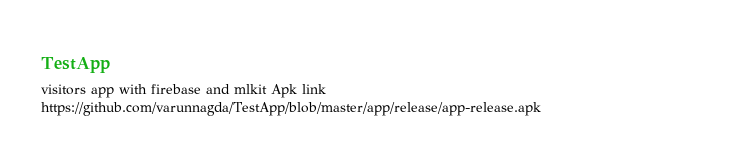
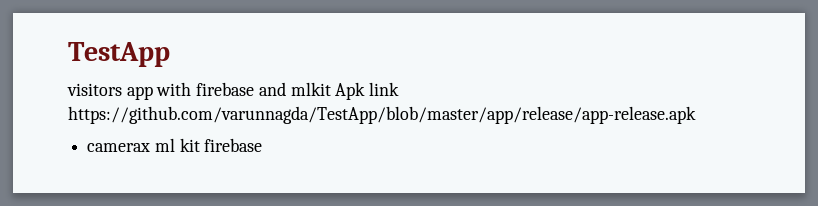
(541, 109) none -> [87,138,263,152] // camerax ml kit firebase

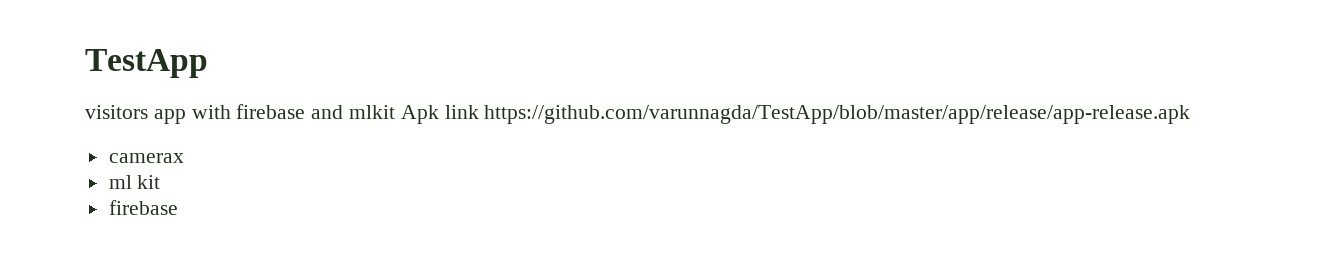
(151, 147) none -> (184, 158) //
(200, 145) none -> (161, 182) //

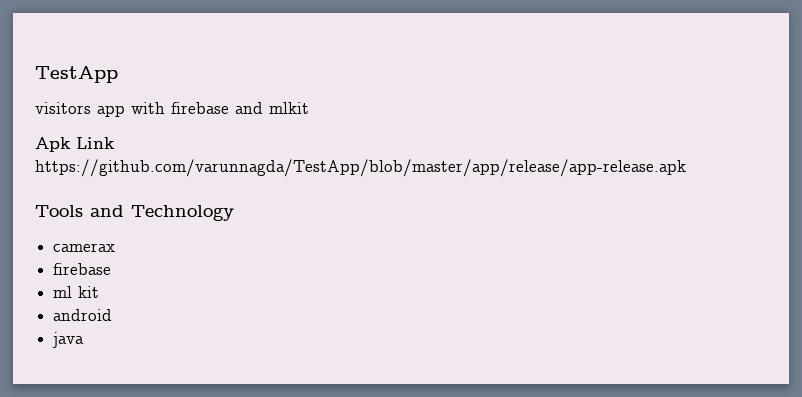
[400,105,479,124] Apk link -> [35,137,115,152] // Apk Link
(1191, 114) none -> [35,205,234,221] // Tools and Technology
(184, 158) none -> [53,263,112,275] // firebase
[108,200,178,215] firebase -> [53,309,113,321] [52,332,85,348] android // java

